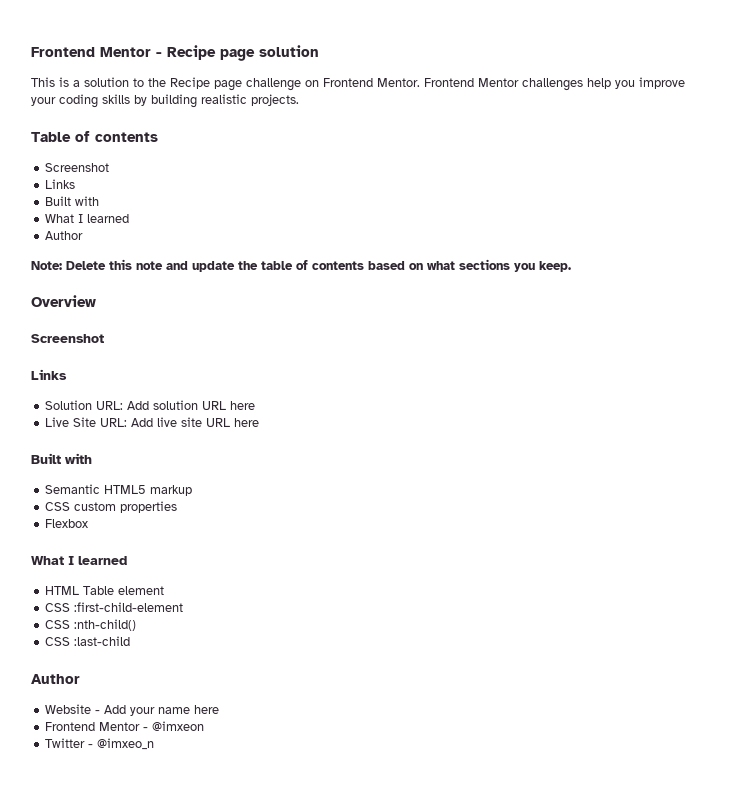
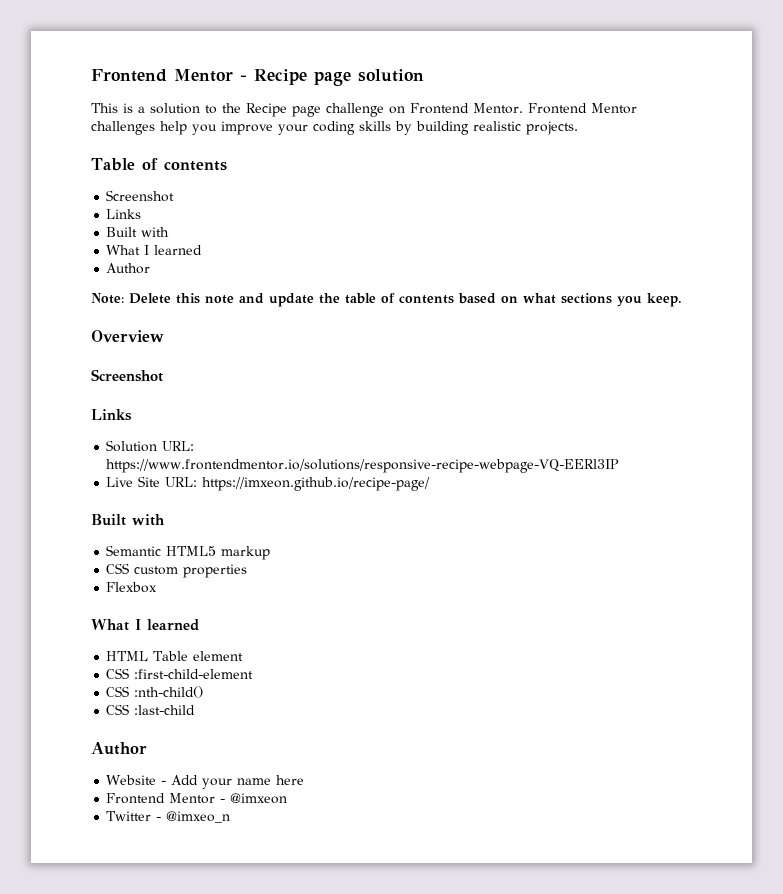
[127,400,256,410] Add solution URL here -> [106,459,620,473] https://www.frontendmentor.io/solutions/responsive-recipe-webpage-VQ-EERl3IP
[131,417,260,427] Add live site URL here -> [202,477,431,491] https://imxeon.github.io/recipe-page/

